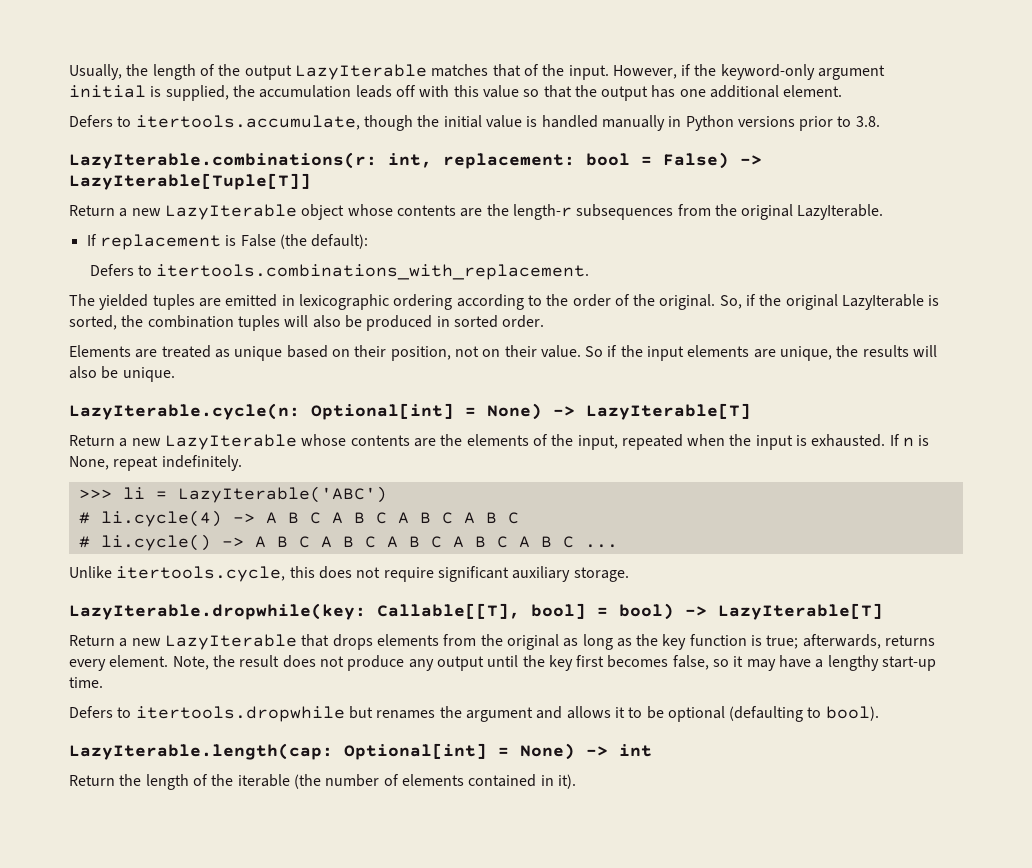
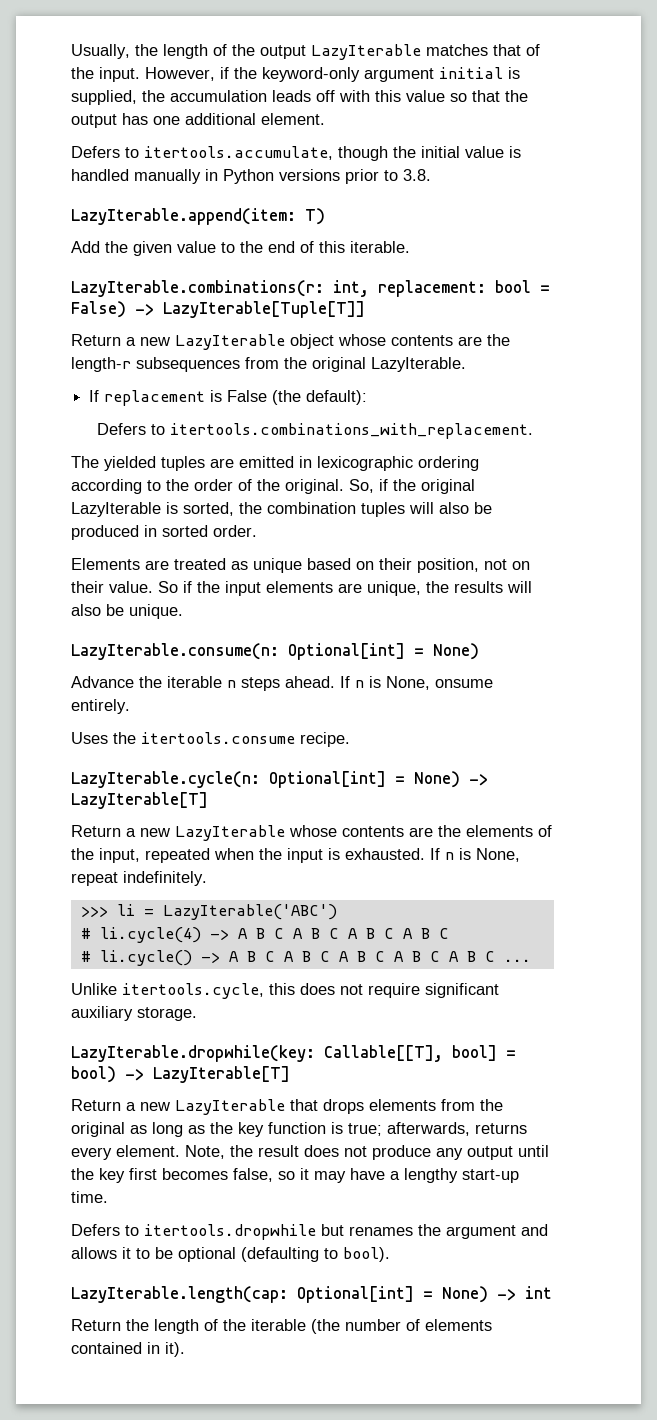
(880, 121) none -> [71,208,325,225] [71,241,410,256] // LazyIterable.append(item: T) // Add the given value to the end of this iterable.
(175, 374) none -> [71,643,479,660] [71,676,493,691] [71,699,130,714] [71,732,350,747] // LazyIterable.consume(n: Optional[int] = None) // Advance the iterable n steps ahead. If n is None, onsume entirely. // Uses the itertools.consume recipe.

